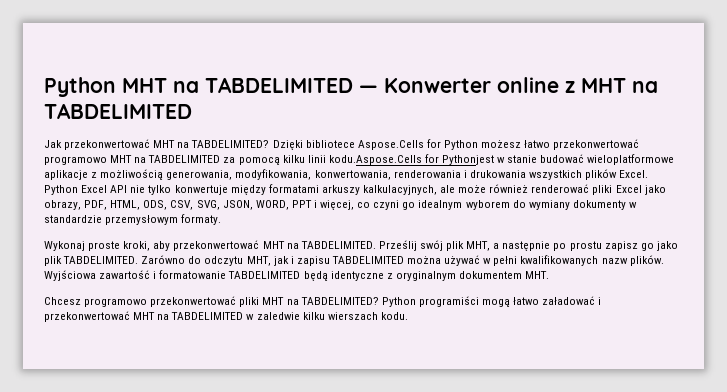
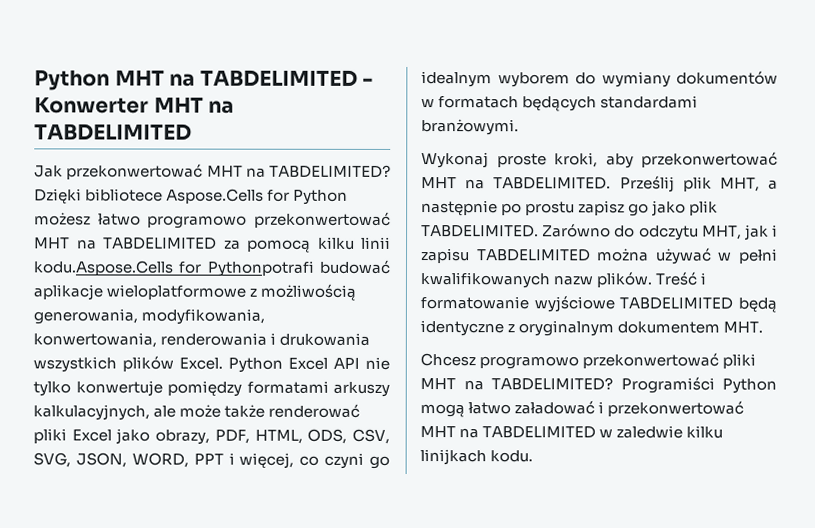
[359,77,575,93] — Konwerter online z -> [362,77,374,86] [34,97,149,114] - Konwerter
[553,139,640,150] [44,156,107,165] przekonwertować programowo -> [147,211,391,229] programowo przekonwertować
[442,154,675,165] [44,170,88,180] Pythonjest w stanie budować wieloplatformowe aplikacje -> [206,259,391,277] [33,284,247,301] Pythonpotrafi budować aplikacje wieloplatformowe
[230,185,266,195] między -> [167,380,242,397] pomiędzy
[489,184,529,193] również -> [224,404,266,418] także
[572,200,637,210] [44,214,222,225] dokumenty w standardzie przemysłowym formaty. -> [676,70,778,85] [421,95,699,112] [421,119,519,136] dokumentów w formatach będących standardami branżowymi.
[419,240,443,251] swój -> (675, 184) none
[44,270,151,281] Wyjściowa zawartość -> [655,271,698,286] Treść
(227, 274) none -> [533,295,615,313] wyjściowe
[381,296,479,307] Python programiści -> [620,376,777,394] Programiści Python
[327,312,378,320] wierszach -> [420,449,487,466] linijkach

